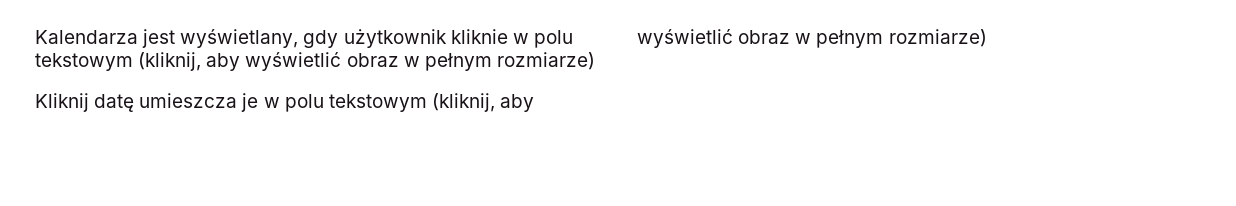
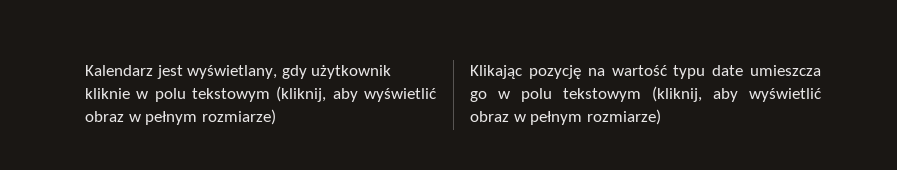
[35,30,138,44] Kalendarza -> [85,65,153,76] Kalendarz
[35,93,259,112] Kliknij datę umieszcza je -> [470,65,821,79] [470,91,487,102] Klikając pozycję na wartość typu date umieszcza go

